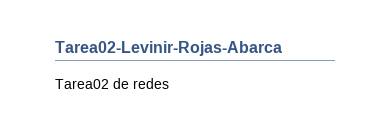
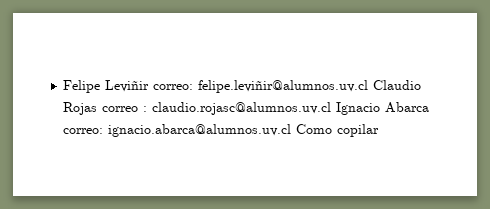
[55,41,282,56] [55,78,169,89] Tarea02-Levinir-Rojas-Abarca // Tarea02 de redes -> [63,80,422,93] [63,102,430,115] [63,124,380,137] Felipe Leviñir correo: felipe.leviñir@alumnos.uv.cl Claudio Rojas correo : claudio.rojasc@alumnos.uv.cl Ignacio Abarca correo: ignacio.abarca@alumnos.uv.cl Como copilar

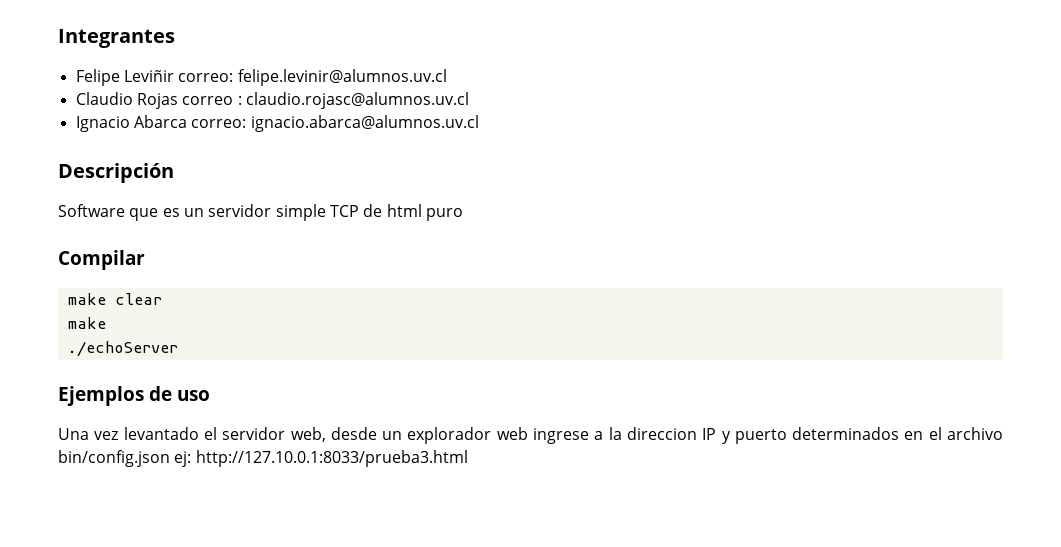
(63, 86) none -> [58,29,175,48] Integrantes //
[198,80,369,93] felipe.leviñir@alumnos.uv.cl -> [237,69,447,86] felipe.levinir@alumnos.uv.cl //
(332, 108) none -> (469, 100) //
[296,124,380,137] Como copilar -> [58,163,174,183] [58,204,463,221] [58,250,145,270] [67,293,162,305] [67,317,106,329] [67,341,178,357] [58,386,210,406] [58,427,1003,444] [58,450,468,467] // Descripción // Software que es un servidor simple TCP de html puro // Compilar // make clear // make // ./echoServer // Ejemplos de uso // Una vez levantado el servidor web, desde un explorador web ingrese a la direccion IP y puerto determinados en el archivo bin/config.json ej: http://127.10.0.1:8033/prueba3.html

